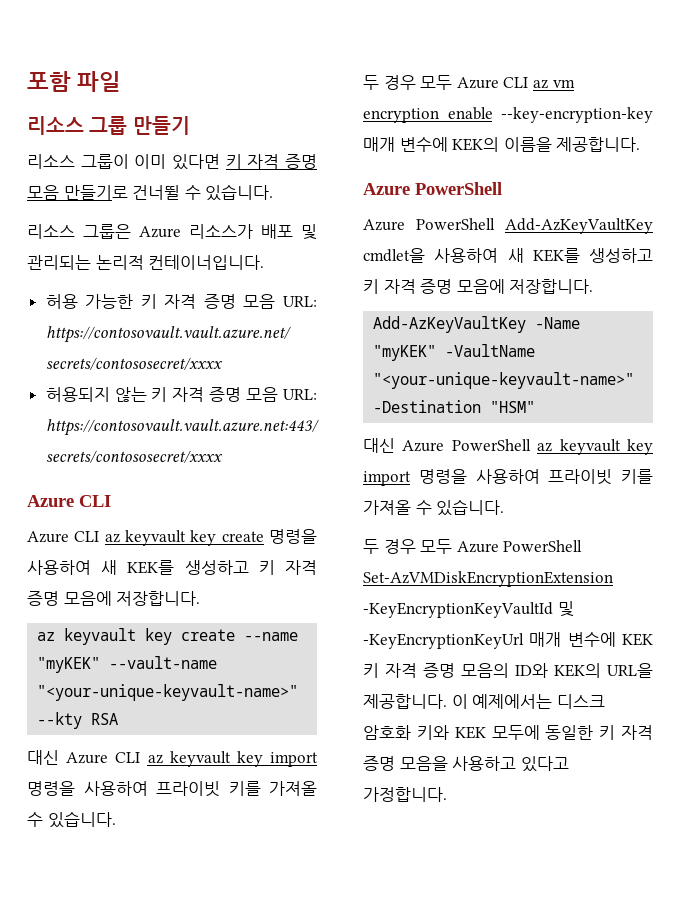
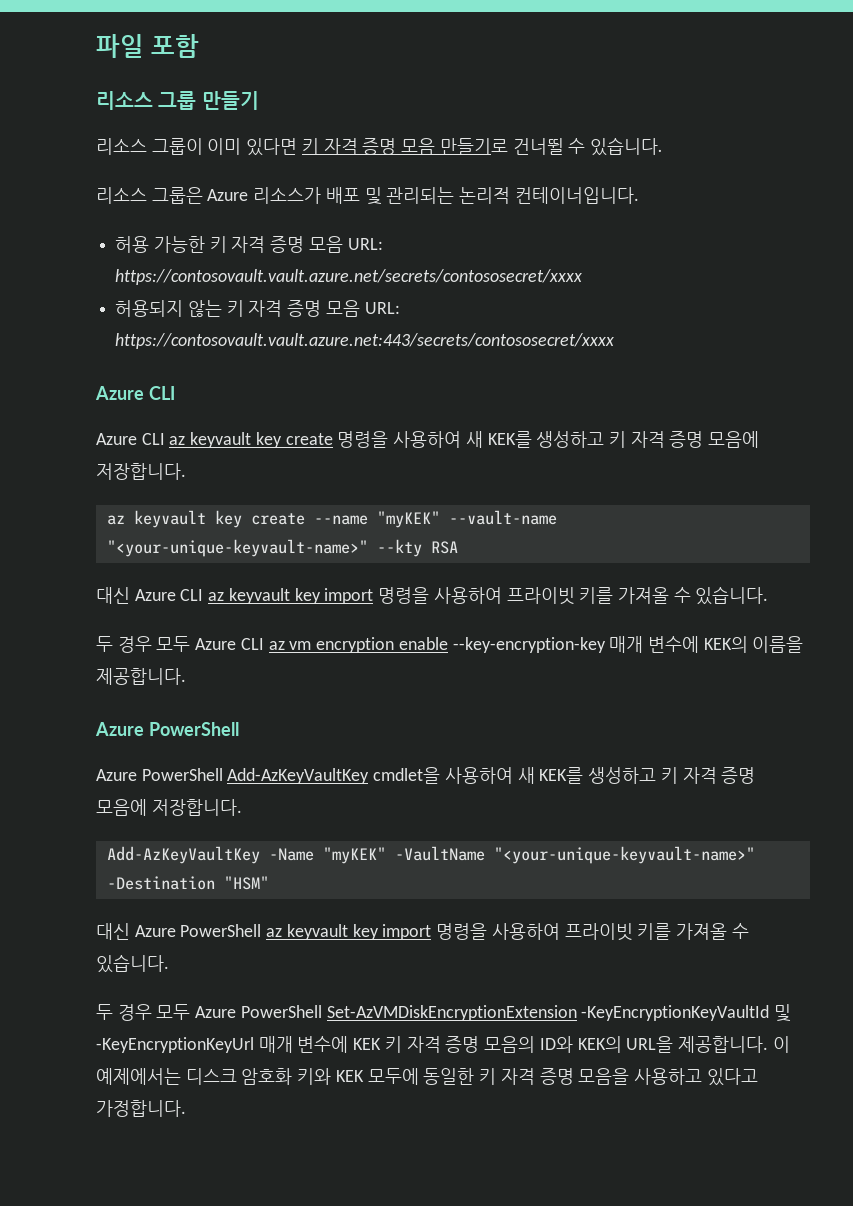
(27, 81) none -> [96,34,144,58] 파일
[77,71,122,92] 파일 -> (199, 46) none

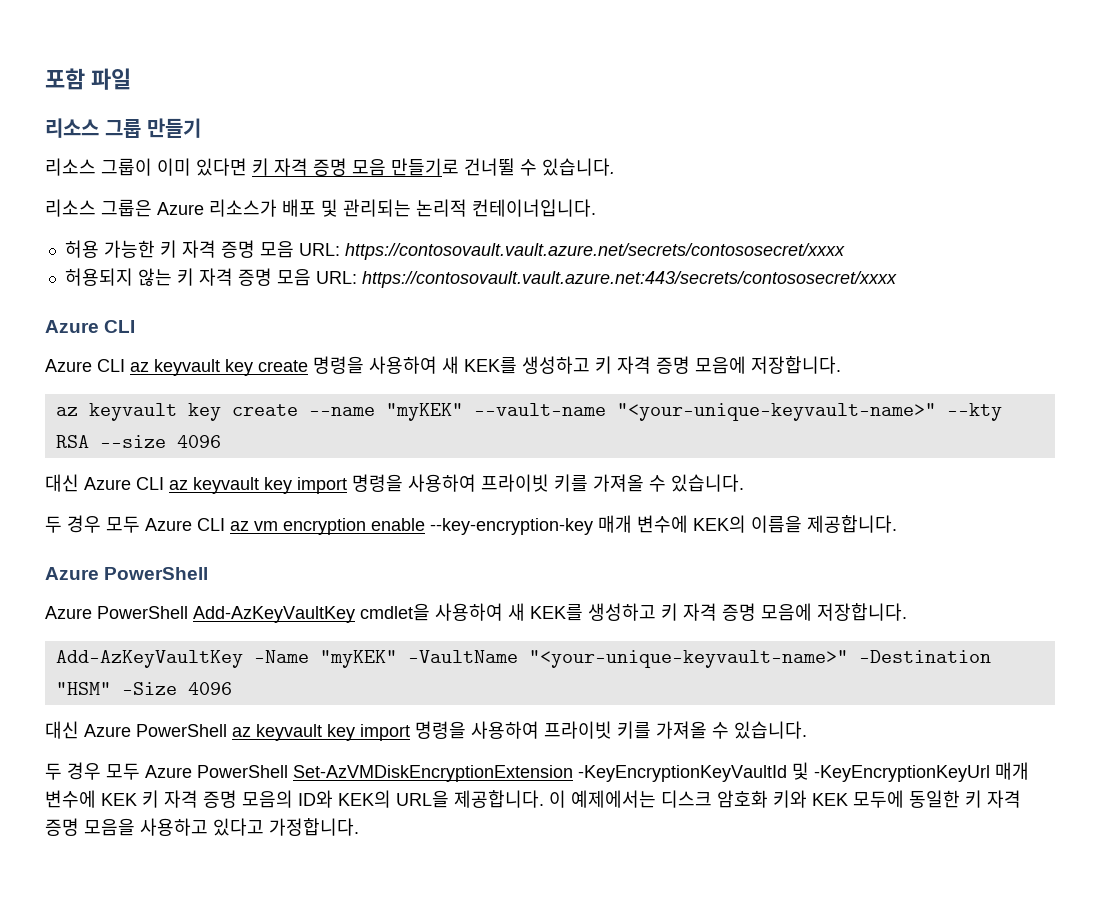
(96, 46) none -> [45,68,85,90] 포함
[150,34,199,58] 포함 -> (131, 79) none
(458, 547) none -> [99,435,221,448] --size 4096
(269, 883) none -> [121,682,232,695] -Size 4096

